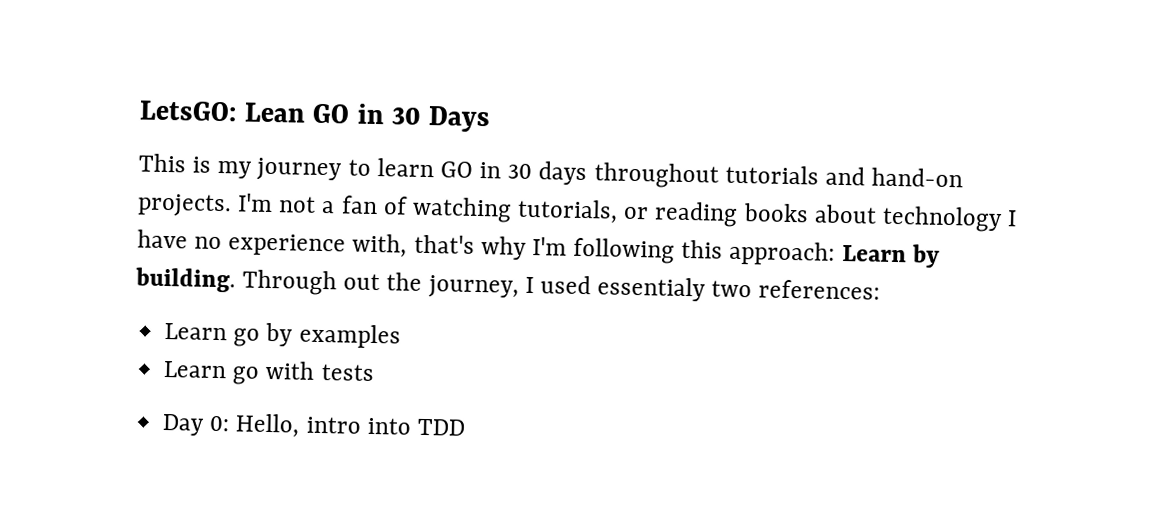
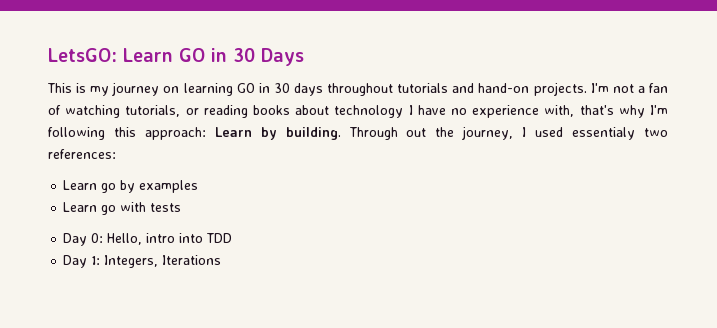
[244,102,307,123] Lean -> [123,48,173,62] Learn
[347,158,434,178] to learn -> [163,83,233,96] on learning
(465, 427) none -> [63,255,222,268] // Day 1: Integers, Iterations

